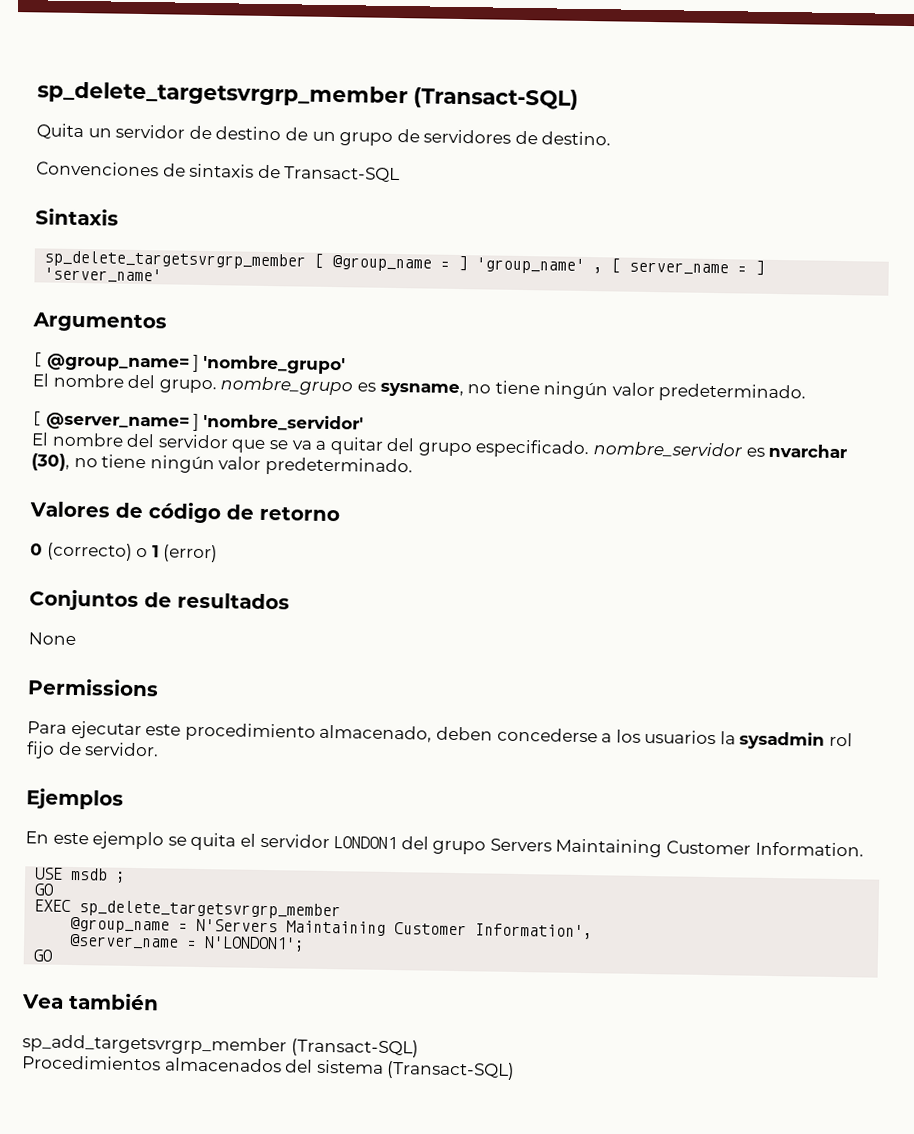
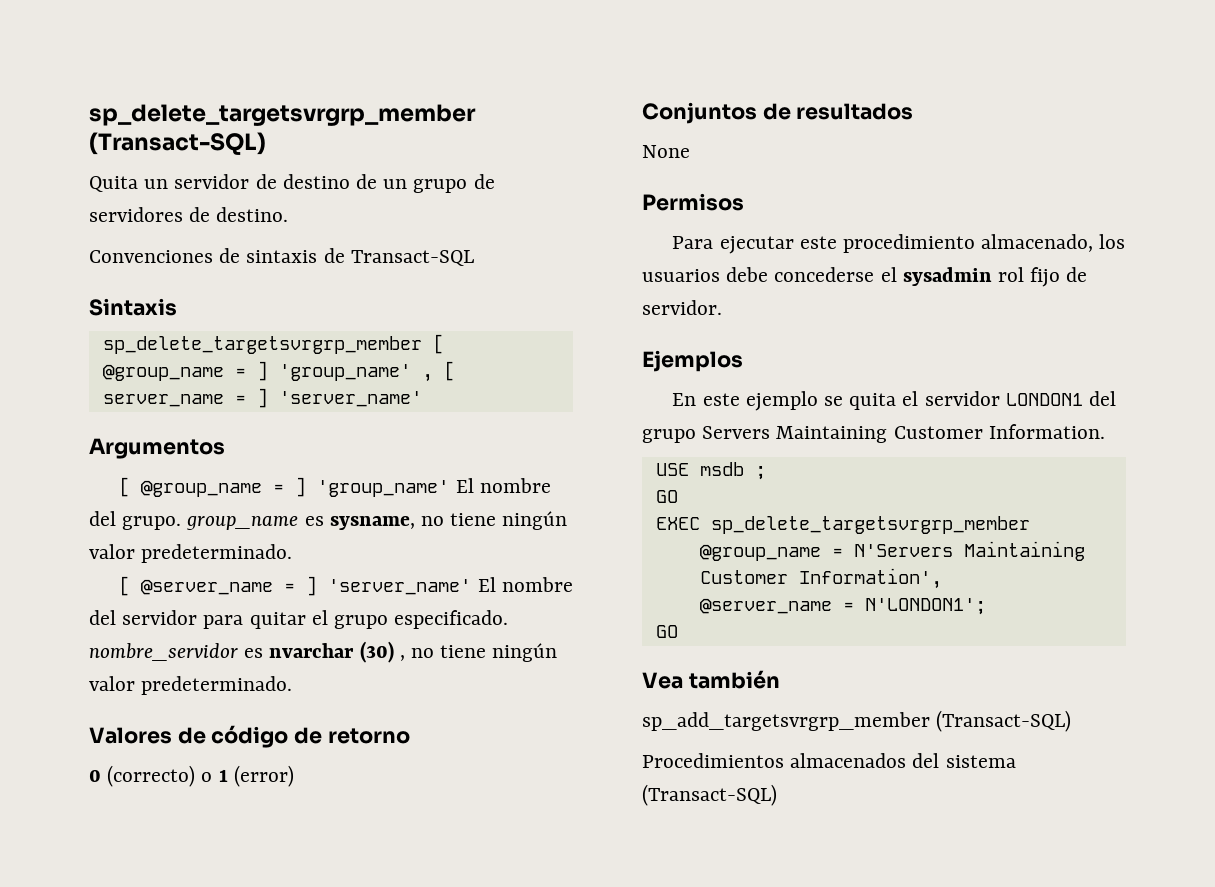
[46,353,346,375] @group_name= ] 'nombre_grupo' // -> [141,477,450,497] @group_name = ] 'group_name'
[220,376,354,396] nombre_grupo -> [186,515,299,530] group_name
[45,412,364,432] [31,432,416,455] @server_name= ] 'nombre_servidor' // El nombre del servidor que se va a quitar del -> [141,576,573,596] [89,610,328,629] @server_name = ] 'server_name' El nombre del servidor para quitar el
[31,453,70,471] (30), -> [359,641,405,663] (30) ,
[27,678,159,697] Permissions -> [642,193,744,211] Permisos
[435,726,736,745] deben concederse a los usuarios la -> [1099,234,1126,249] [642,267,897,282] los usuarios debe concederse el

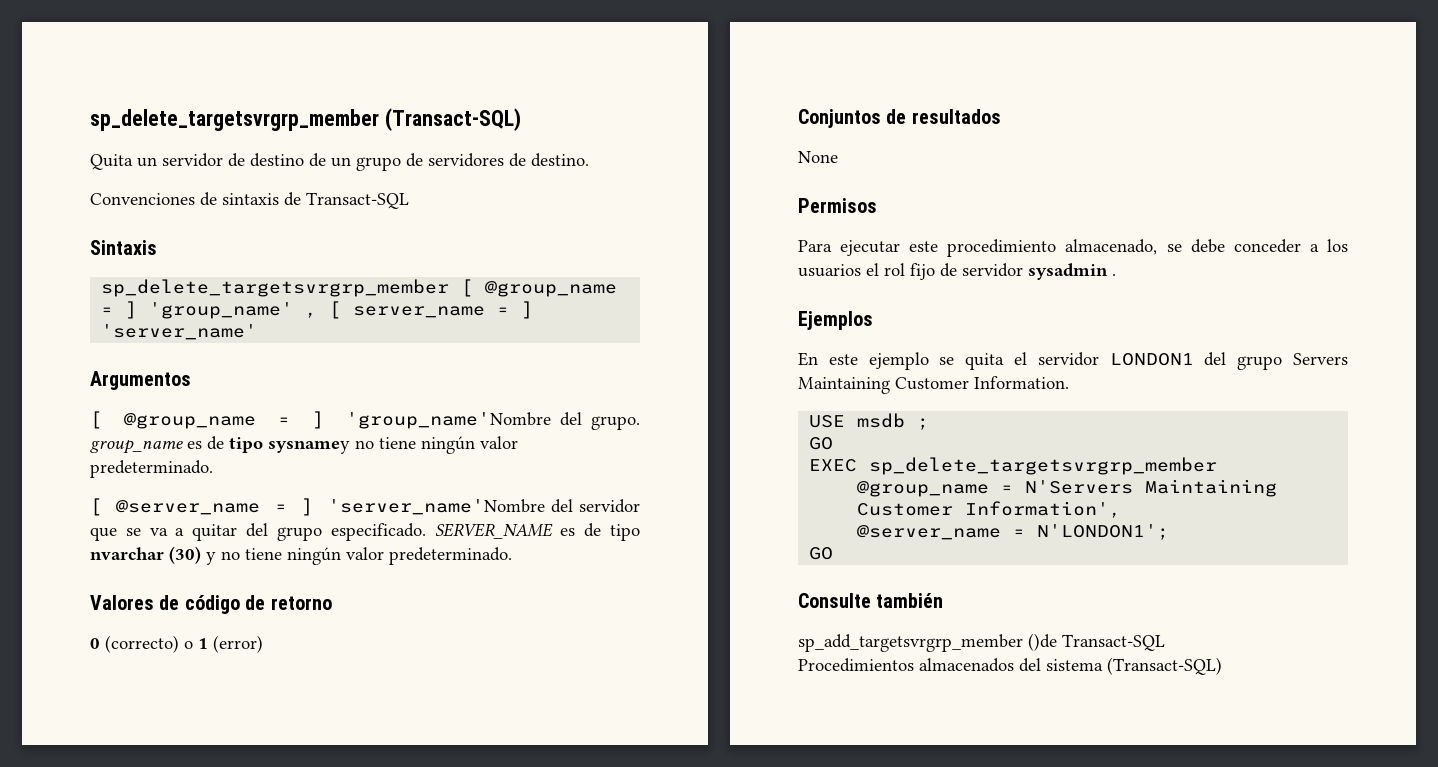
[317,478,551,497] 'group_name' El nombre -> [345,412,551,429] 'group_name'Nombre
[329,516,415,530] sysname, -> [207,436,350,454] de tipo sysnamey
[328,577,573,595] [89,610,509,629] [89,643,264,661] 'server_name' El nombre del servidor para quitar el grupo especificado. nombre_servidor es -> [327,499,640,515] [90,523,640,541] 'server_name'Nombre del servidor que se va a quitar del grupo especificado. SERVER_NAME es de tipo
[399,655,405,661] , -> [206,552,216,565] y
[1099,234,1126,249] [642,267,1088,287] [642,300,722,315] los usuarios debe concederse el sysadmin rol fijo de servidor. -> [1166,239,1348,253] [798,263,1116,280] se debe conceder a los usuarios el rol fijo de servidor sysadmin .
[642,672,683,689] Vea -> [798,593,871,608] Consulte
[936,710,1072,732] (Transact-SQL) -> [1028,633,1165,651] ()de Transact-SQL

